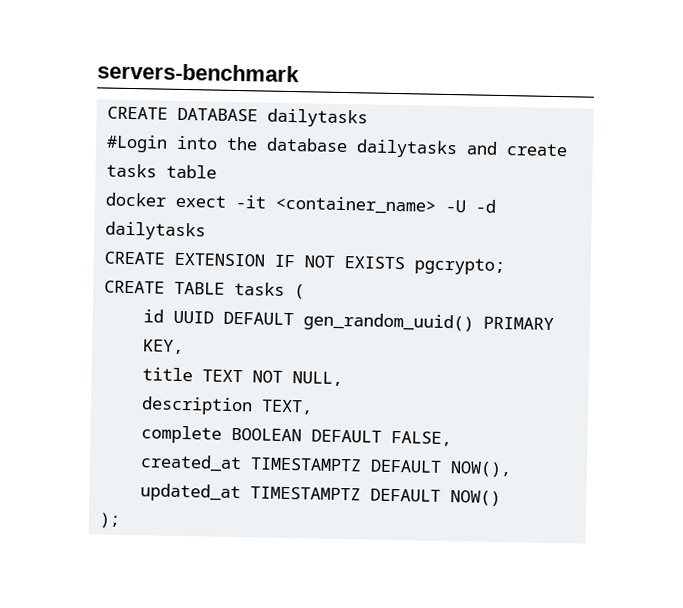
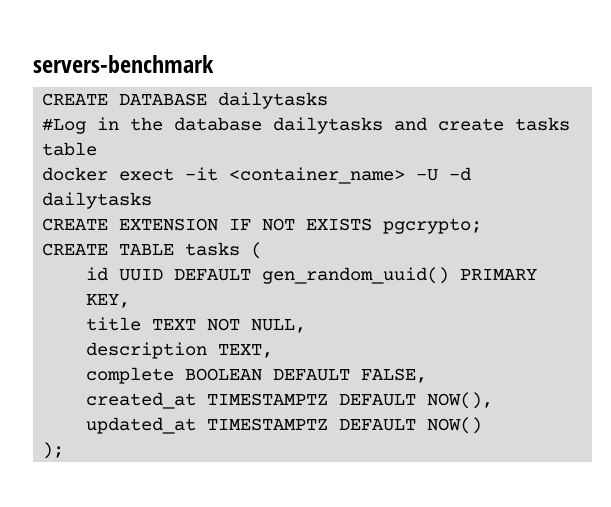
[105,134,218,153] #Login into -> [42,117,119,134] #Log in

